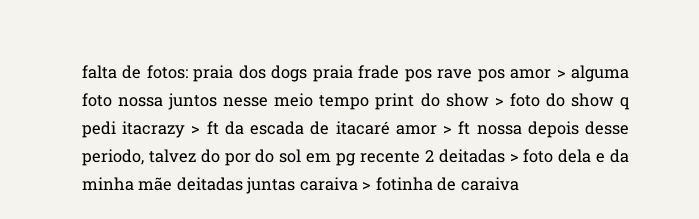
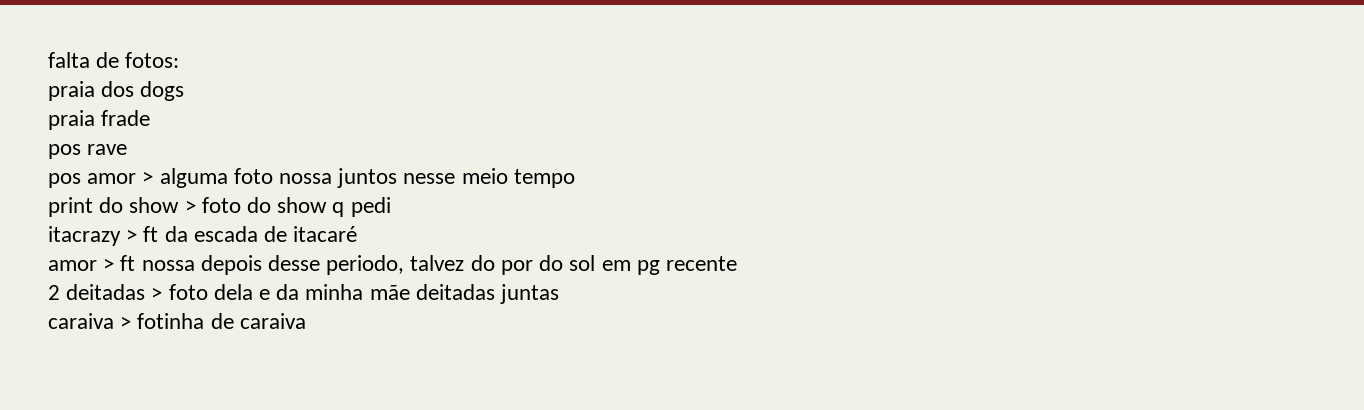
(188, 72) none -> (180, 60) //
(308, 73) none -> (185, 91) //
(400, 72) none -> (151, 118) //
(473, 74) none -> (128, 149) //
(370, 102) none -> (575, 178) //
(116, 129) none -> (391, 207) //
(390, 128) none -> (358, 234) //
(420, 157) none -> (737, 263) //
(296, 185) none -> (560, 294) //

